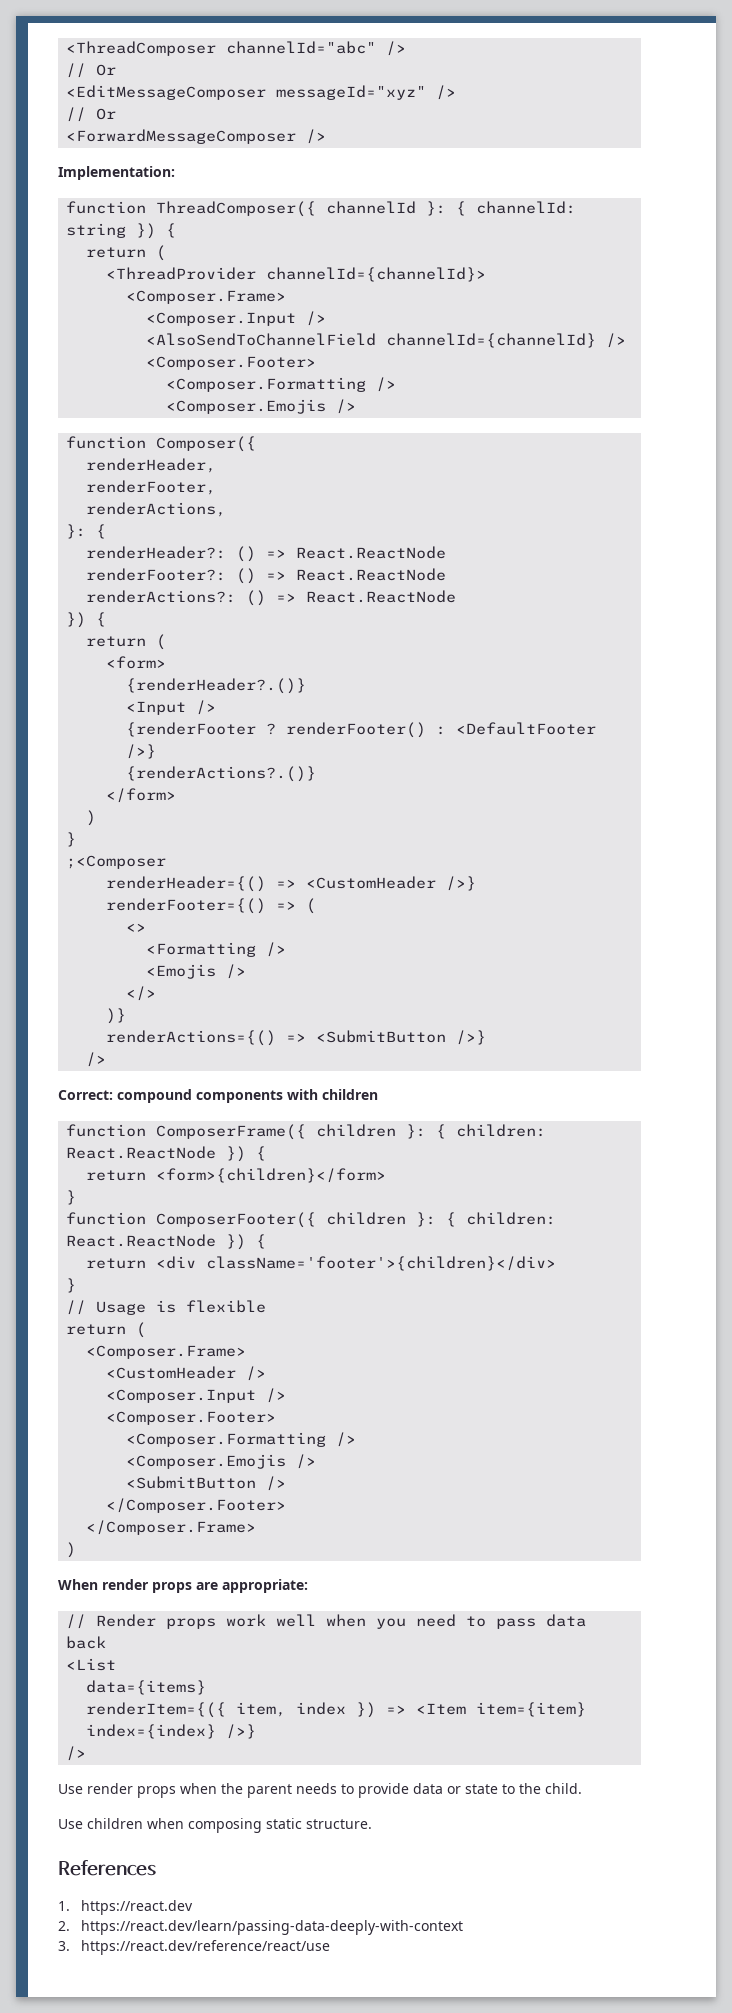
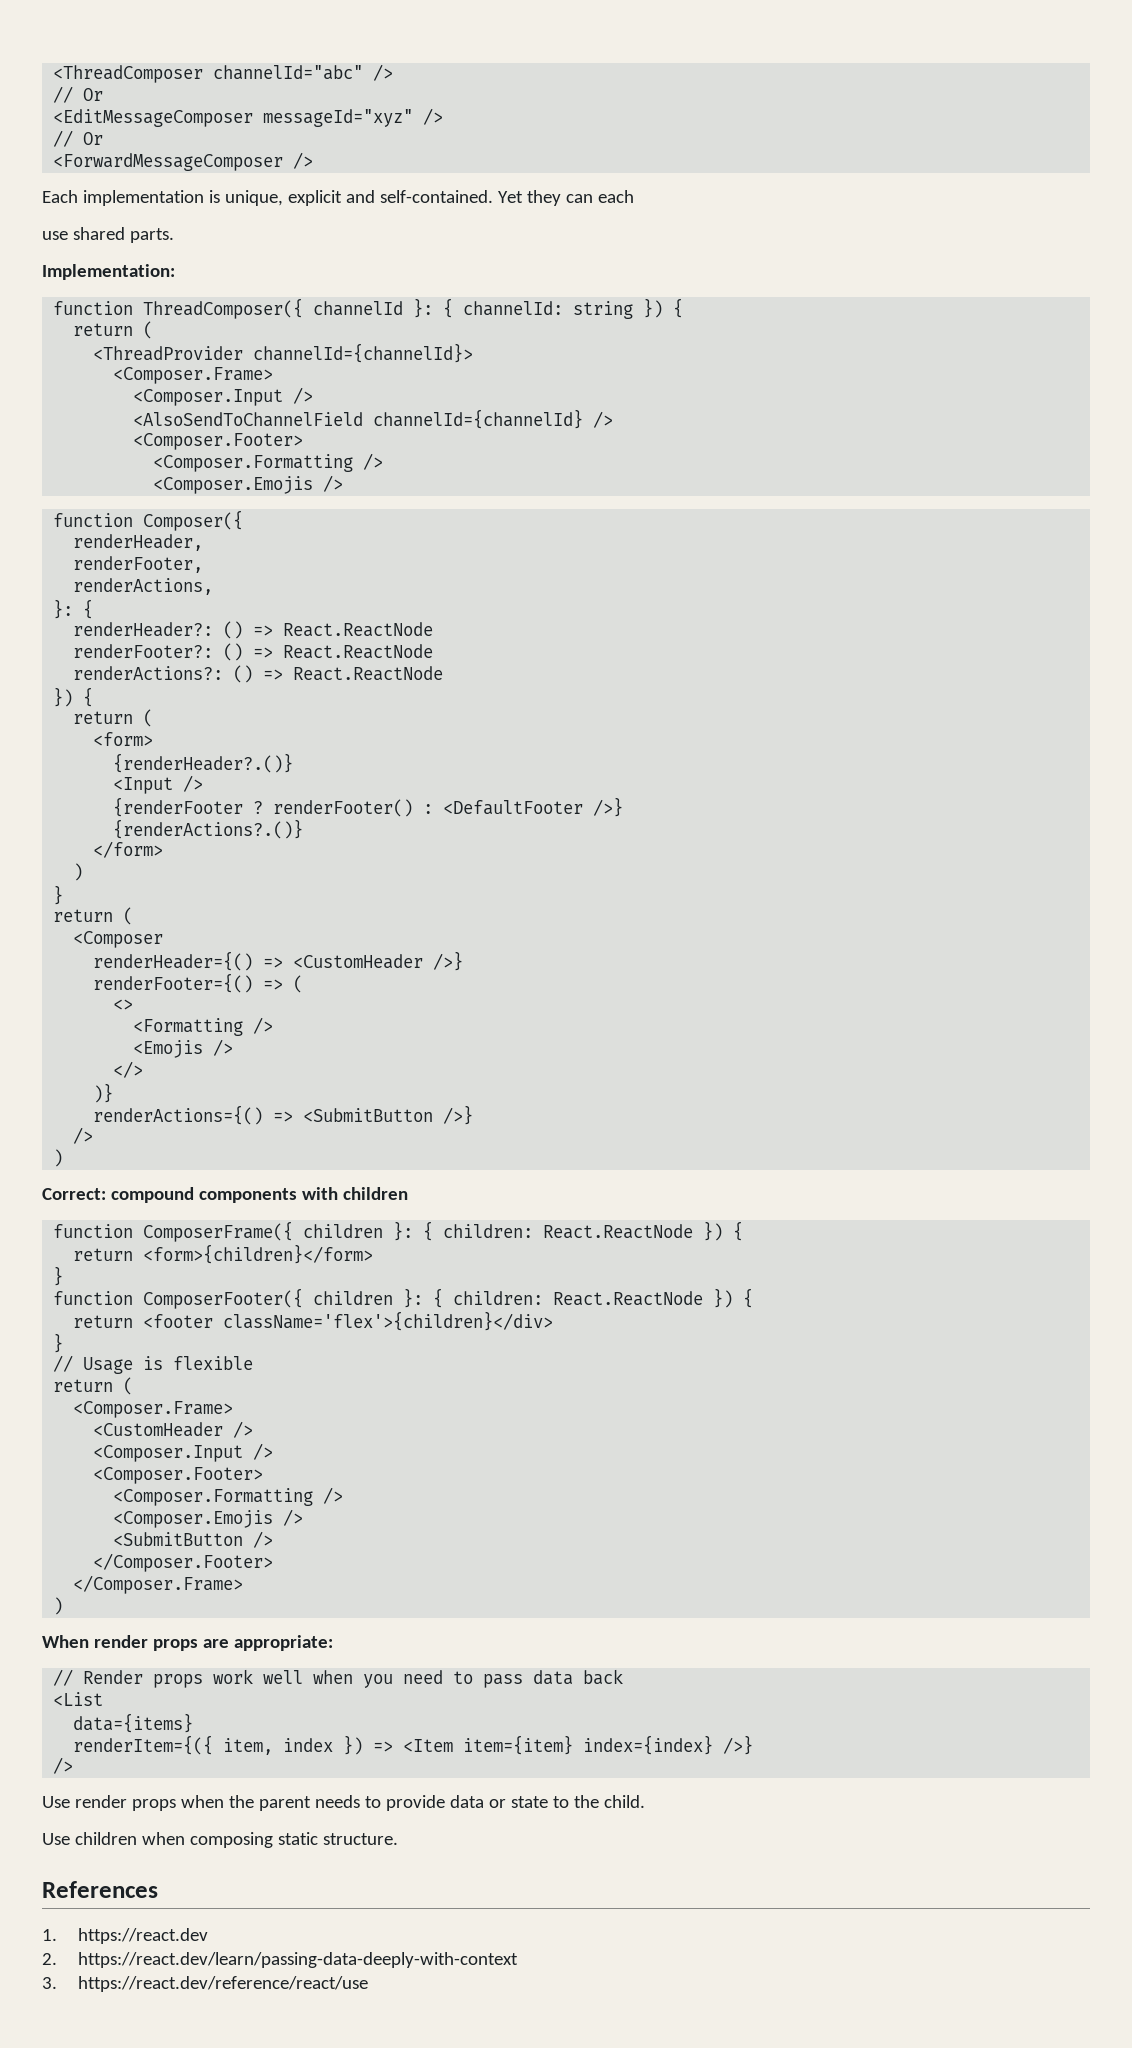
(327, 136) none -> [42,190,634,206] [42,227,174,243] // Each implementation is unique, explicit and self-contained. Yet they can each // use shared parts.
[66,855,167,869] ;<Composer -> [53,907,134,925] [73,931,164,948] return ( // <Composer
(107, 1059) none -> [53,1149,64,1167] // )
[156,1256,557,1271] <div className='footer'>{children}</div> -> [143,1311,554,1331] <footer className='flex'>{children}</div>

